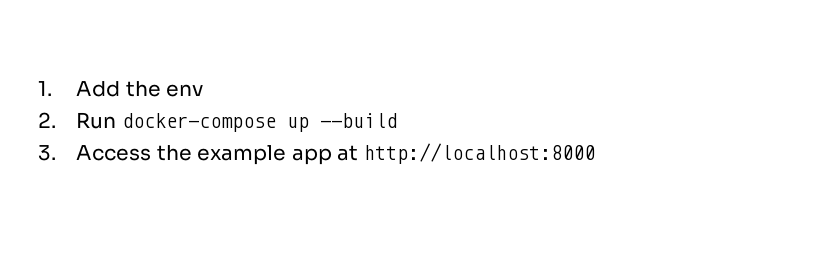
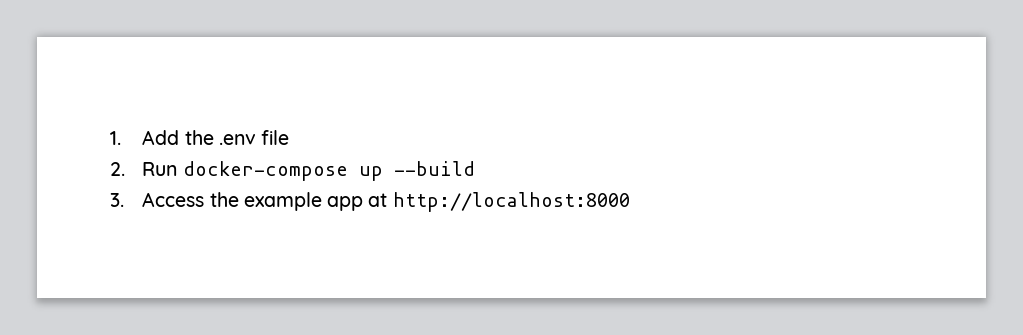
[166,84,204,97] env -> [218,130,290,145] .env file

